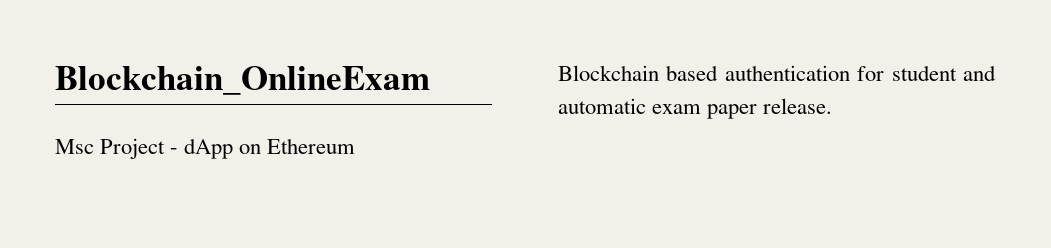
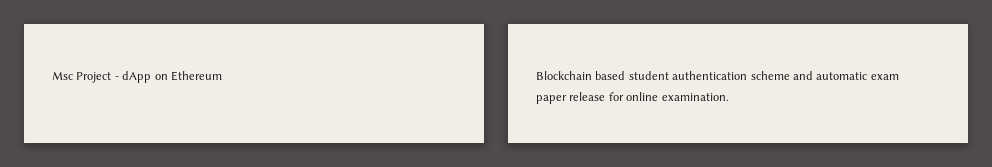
[55,66,430,95] Blockchain_OnlineExam // -> (52, 75) none
[724,65,957,81] authentication for student -> [628,71,790,80] student authentication scheme
[763,98,833,114] release. -> [569,92,729,101] release for online examination.

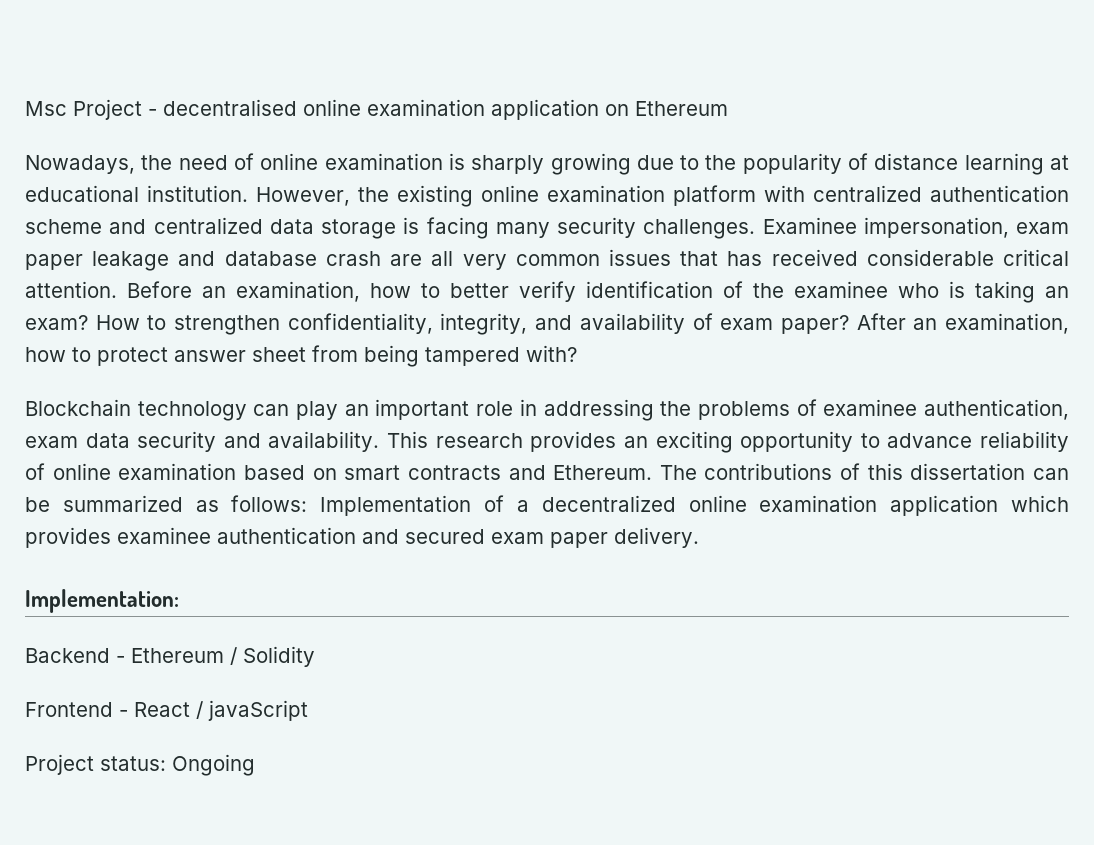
[122,71,222,83] [536,71,899,80] [536,92,729,104] dApp on Ethereum // Blockchain based student authentication scheme and automatic exam paper release for online examination. -> [163,99,728,120] [25,153,1069,175] [25,185,1069,207] [25,217,1069,239] [25,249,1069,271] [25,281,1069,303] [25,313,1070,335] [25,345,577,367] [25,399,1069,421] [25,431,1070,453] [25,463,1069,480] [25,495,1070,516] [25,527,699,548] [25,589,179,613] [25,646,315,667] [25,700,308,721] [25,754,255,776] decentralised online examination application on Ethereum // Nowadays, the need of online examination is sharply growing due to the popularity of distance learning at educational institution. However, the existing online examination platform with centralized authentication scheme and centralized data storage is facing many security challenges. Examinee impersonation, exam paper leakage and database crash are all very common issues that has received considerable critical attention. Before an examination, how to better verify identification of the examinee who is taking an exam? How to strengthen confidentiality, integrity, and availability of exam paper? After an examination, how to protect answer sheet from being tampered with? // Blockchain technology can play an important role in addressing the problems of examinee authentication, exam data security and availability. This research provides an exciting opportunity to advance reliability of online examination based on smart contracts and Ethereum. The contributions of this dissertation can be summarized as follows: Implementation of a decentralized online examination application which provides examinee authentication and secured exam paper delivery. // Implementation: // Backend - Ethereum / Solidity // Frontend - React / javaScript // Project status: Ongoing

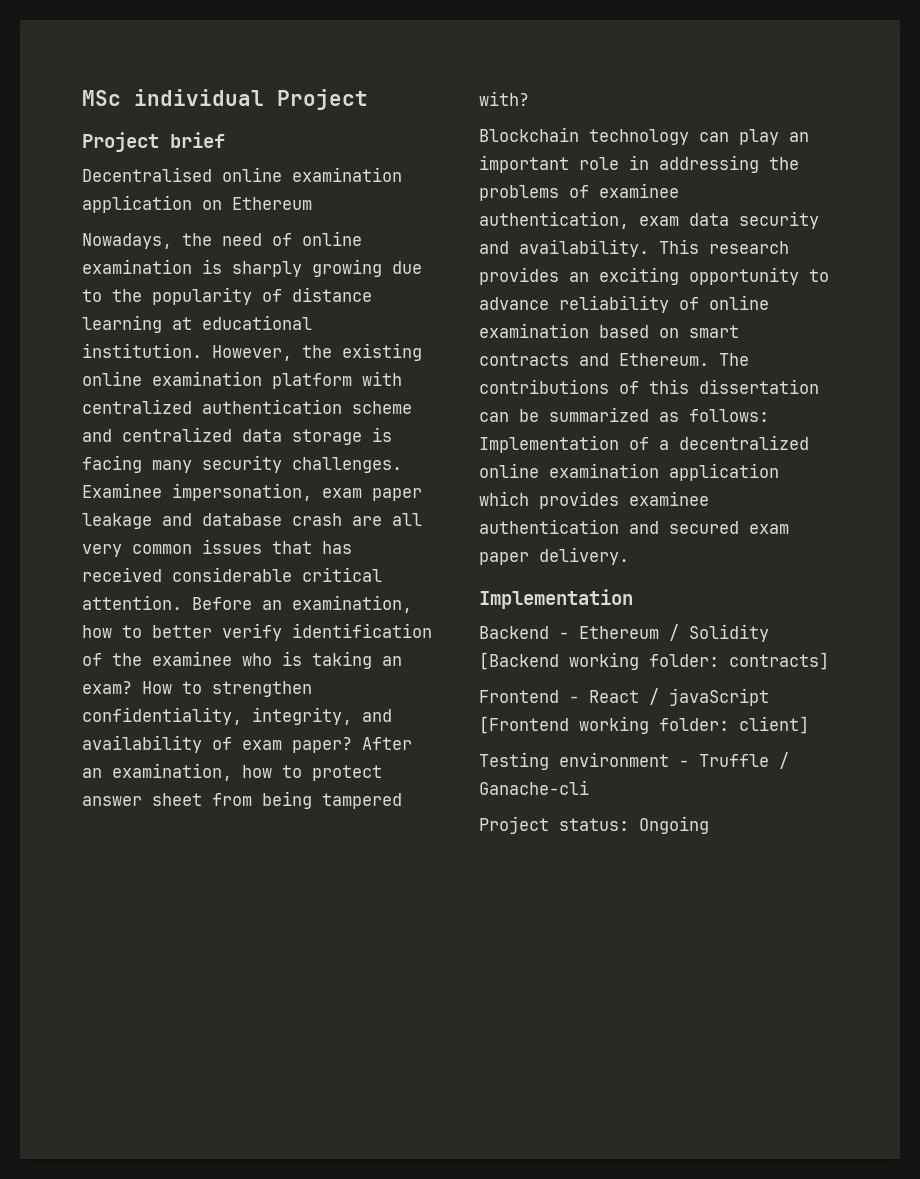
[25,99,297,120] Msc Project - decentralised -> [82,89,368,110] [82,132,225,152] [82,167,212,182] MSc individual Project // Project brief // Decentralised
[25,589,179,613] Implementation: -> [479,589,633,609] Implementation
(315, 656) none -> [479,652,829,670] [Backend working folder: contracts]
(308, 710) none -> [479,716,809,734] [479,752,789,770] [479,780,589,795] [Frontend working folder: client] // Testing environment - Truffle / Ganache-cli

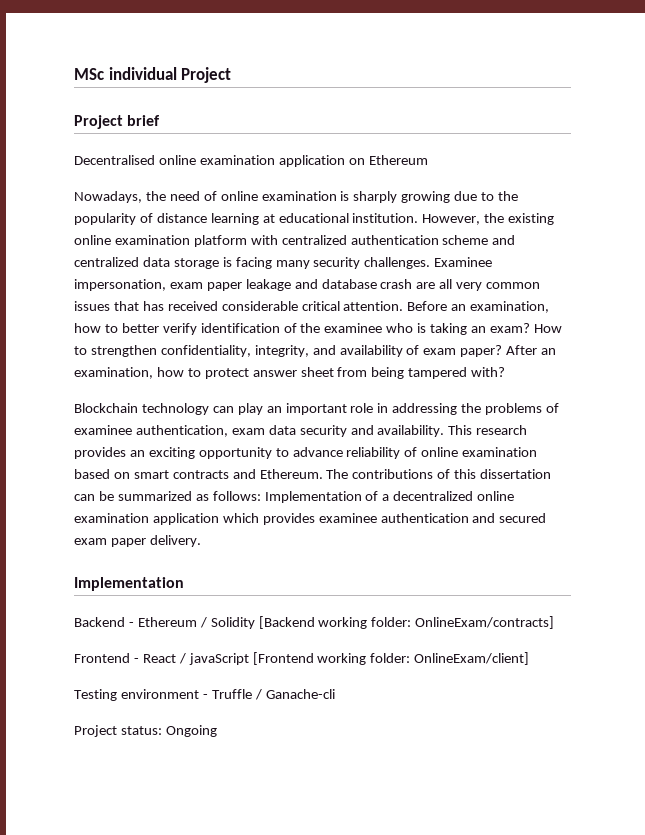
[729,652,829,670] contracts] -> [415,616,555,629] OnlineExam/contracts]
[739,716,809,734] client] -> [414,652,530,665] OnlineExam/client]

